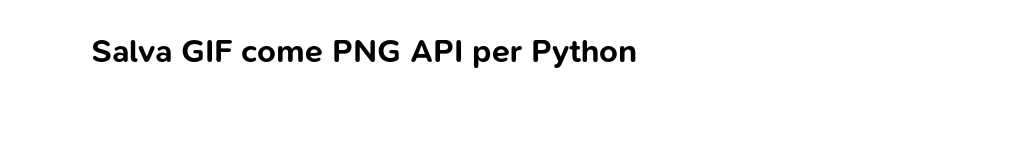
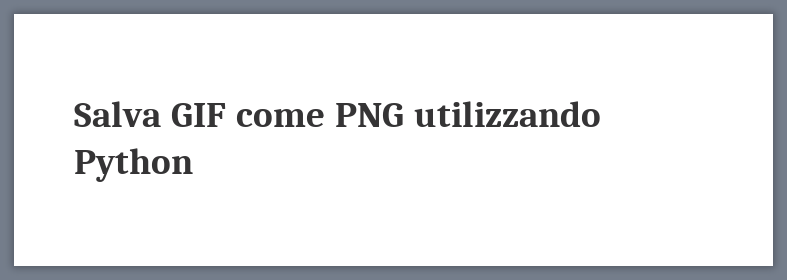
[410,40,522,68] API per -> [413,101,601,127] utilizzando

